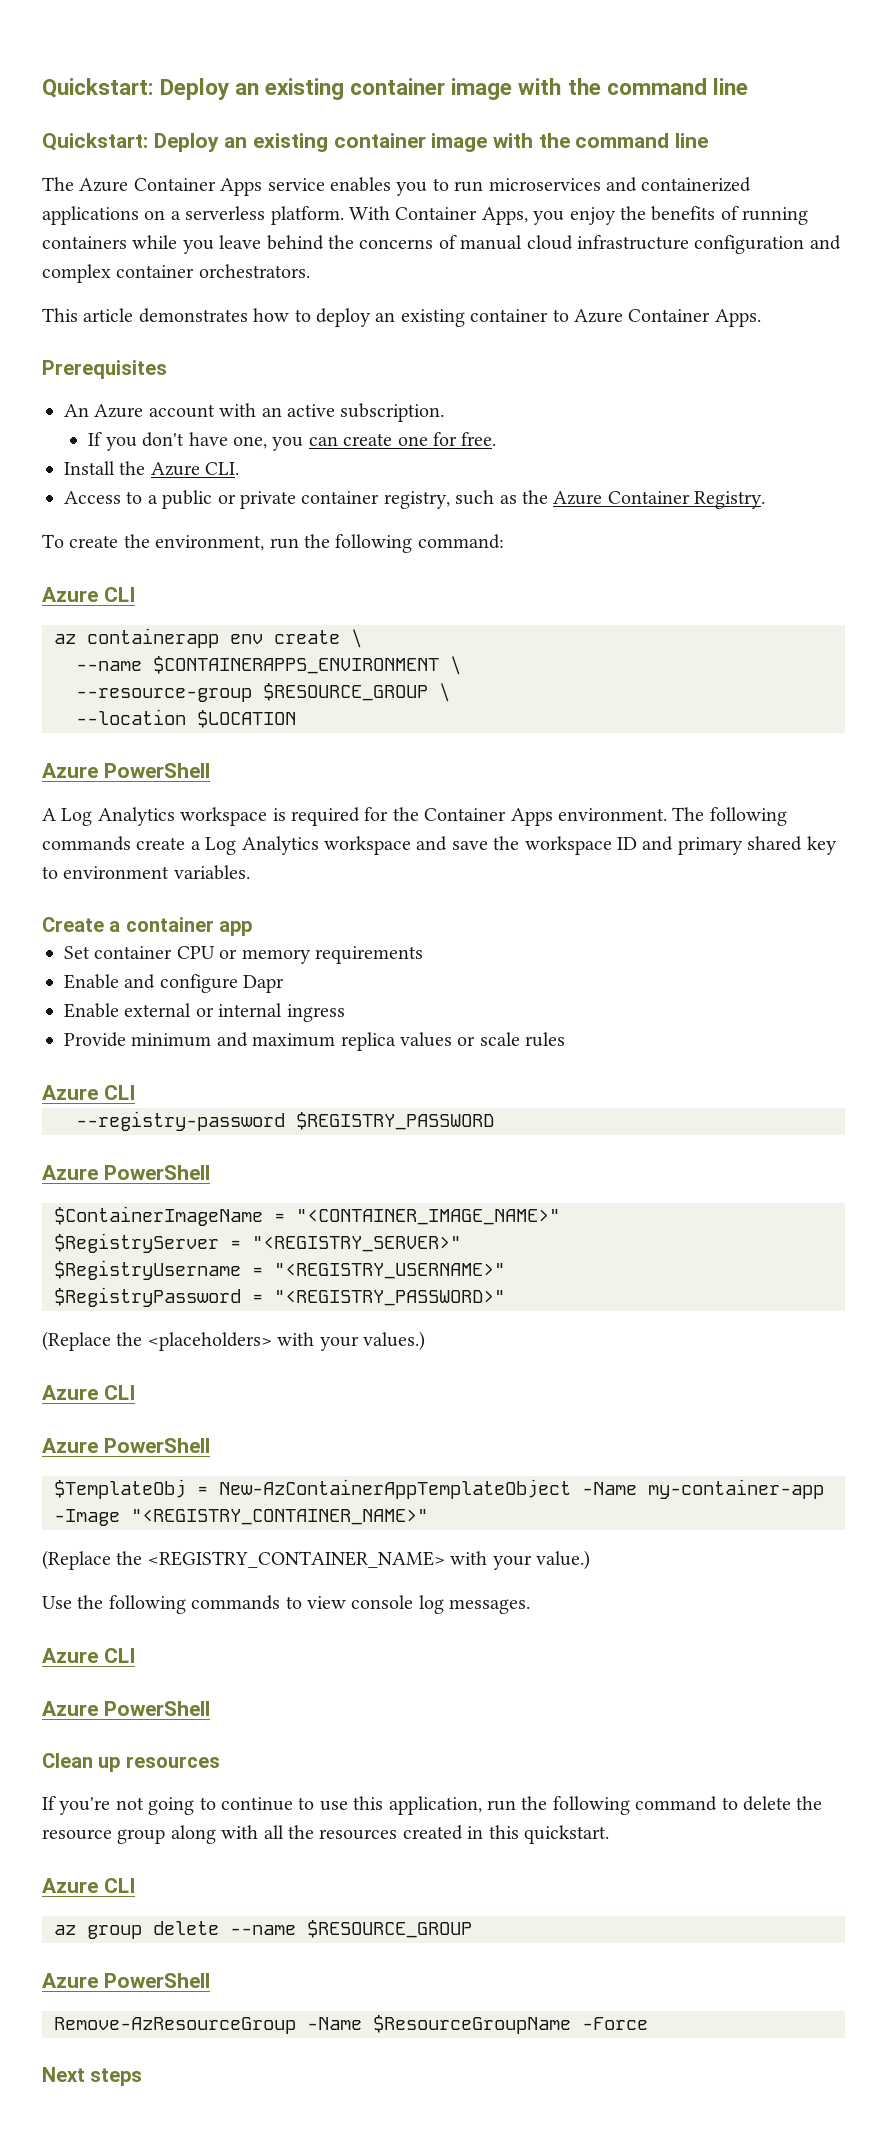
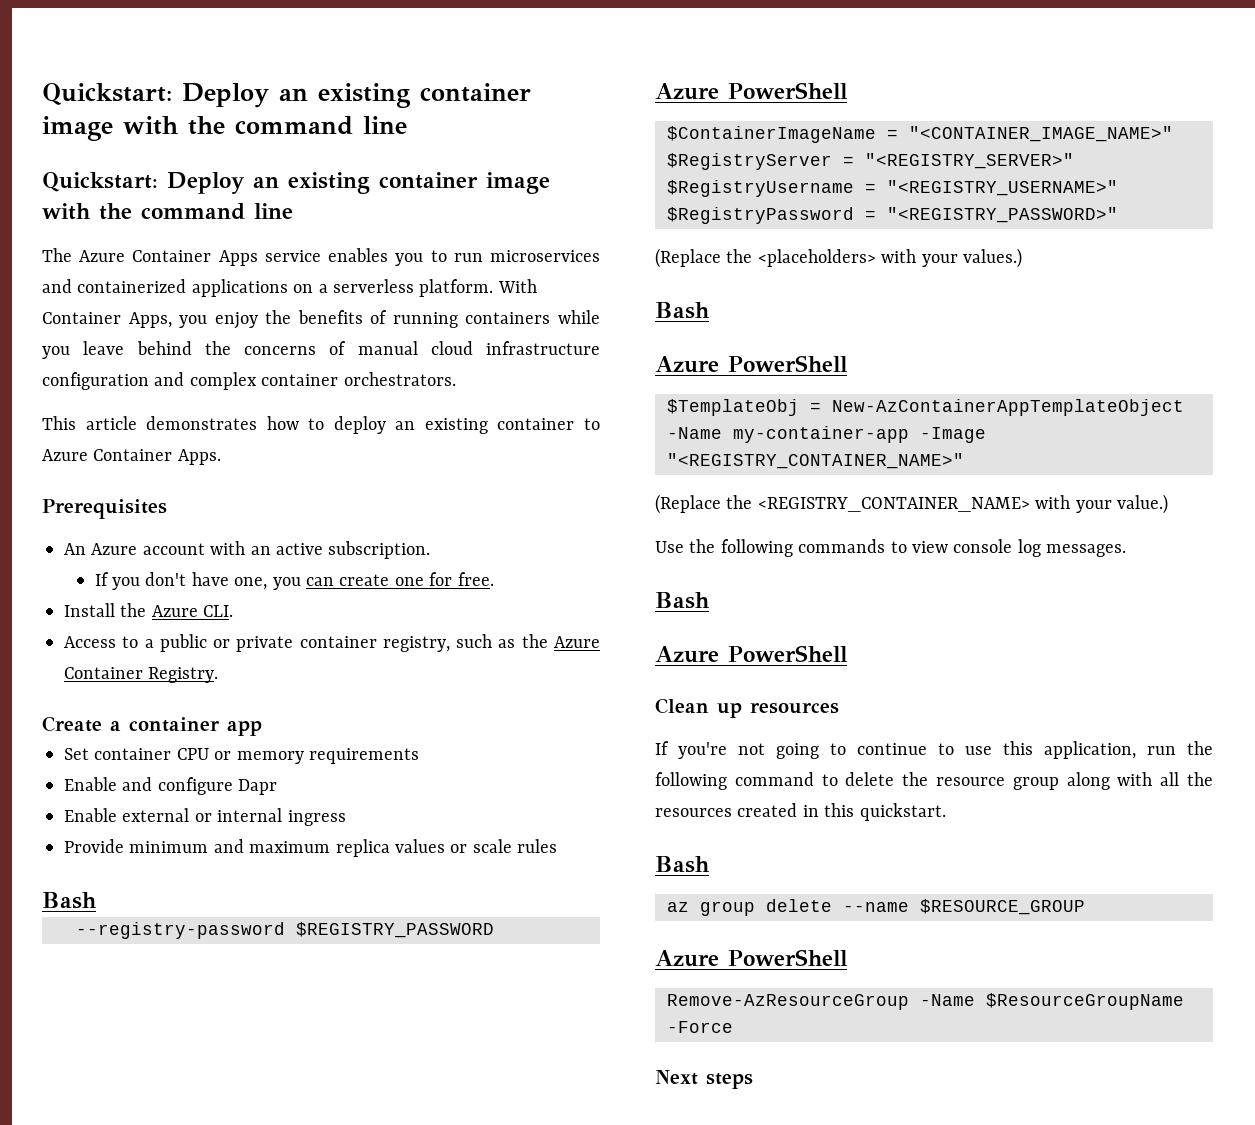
[42,534,504,553] [42,587,135,602] [54,628,362,648] [76,656,461,675] [76,683,450,702] [76,709,296,728] [42,763,210,778] [42,807,787,826] [42,836,837,855] [42,865,250,880] // To create the environment, run the following command: // Azure CLI // az containerapp env create \ // --name $CONTAINERAPPS_ENVIRONMENT \ // --resource-group $RESOURCE_GROUP \ // --location $LOCATION // Azure PowerShell // A Log Analytics workspace is required for the Container Apps environment. The following commands create a Log Analytics workspace and save the workspace ID and primary shared key to environment variables. -> (219, 675) none
[42,1085,135,1100] Azure CLI -> [42,892,97,909] Bash
[42,1385,135,1400] Azure CLI -> [655,302,710,319] Bash
[42,1648,135,1663] Azure CLI -> [655,592,710,609] Bash
[42,1878,135,1893] Azure CLI -> [655,856,710,873] Bash

